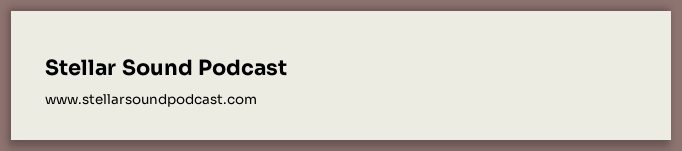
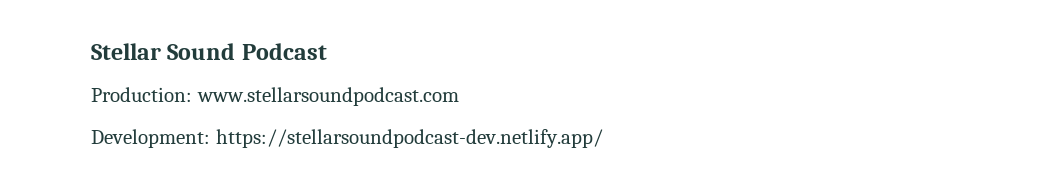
(288, 67) none -> [91,87,192,102] Production:
(257, 100) none -> [91,129,603,148] // Development: https://stellarsoundpodcast-dev.netlify.app/

